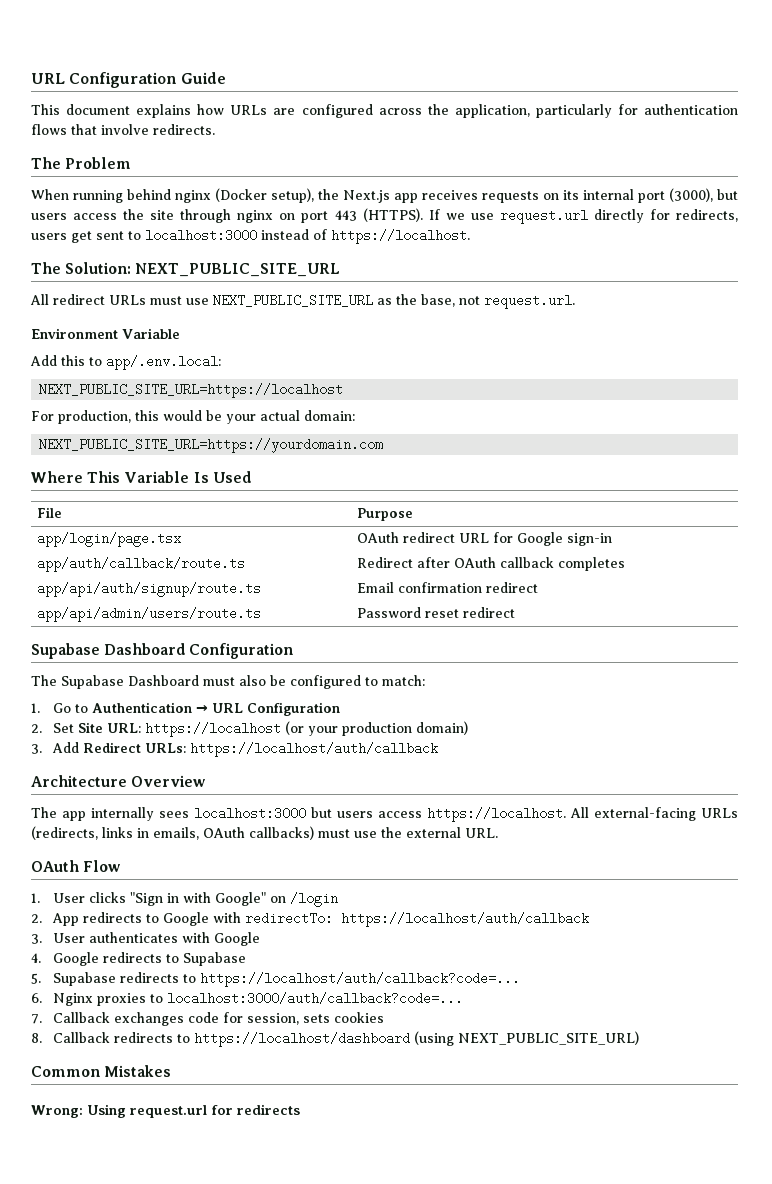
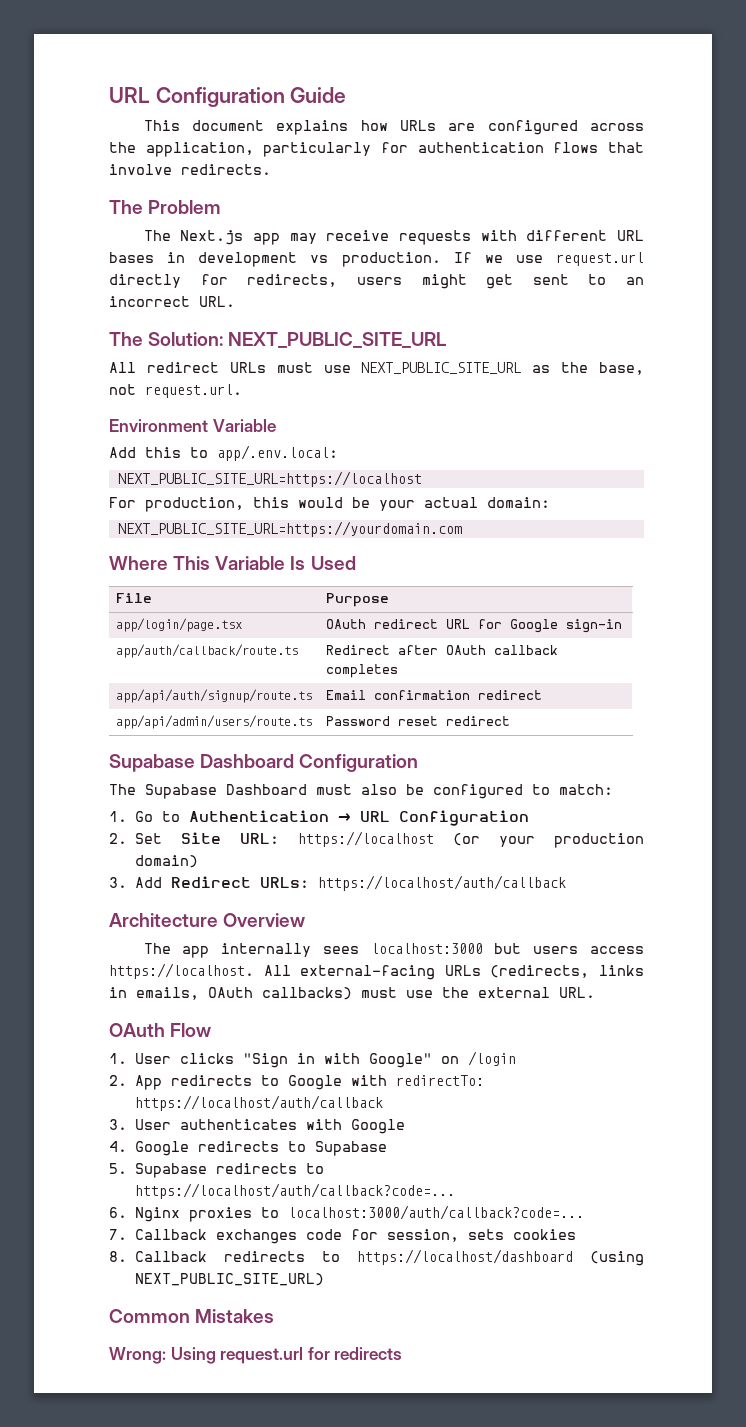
[31,188,738,203] [31,208,423,223] When running behind nginx (Docker setup), the Next.js app receives requests on its internal port (3000), but users access the site through nginx on port 443 (HTTPS). -> [143,230,644,245] [109,252,441,267] The Next.js app may receive requests with different URL bases in development vs production.
(67, 236) none -> [421,274,467,289] might
[145,229,470,244] localhost:3000 instead of https://localhost. -> [626,277,644,285] [109,296,235,307] an incorrect URL.

